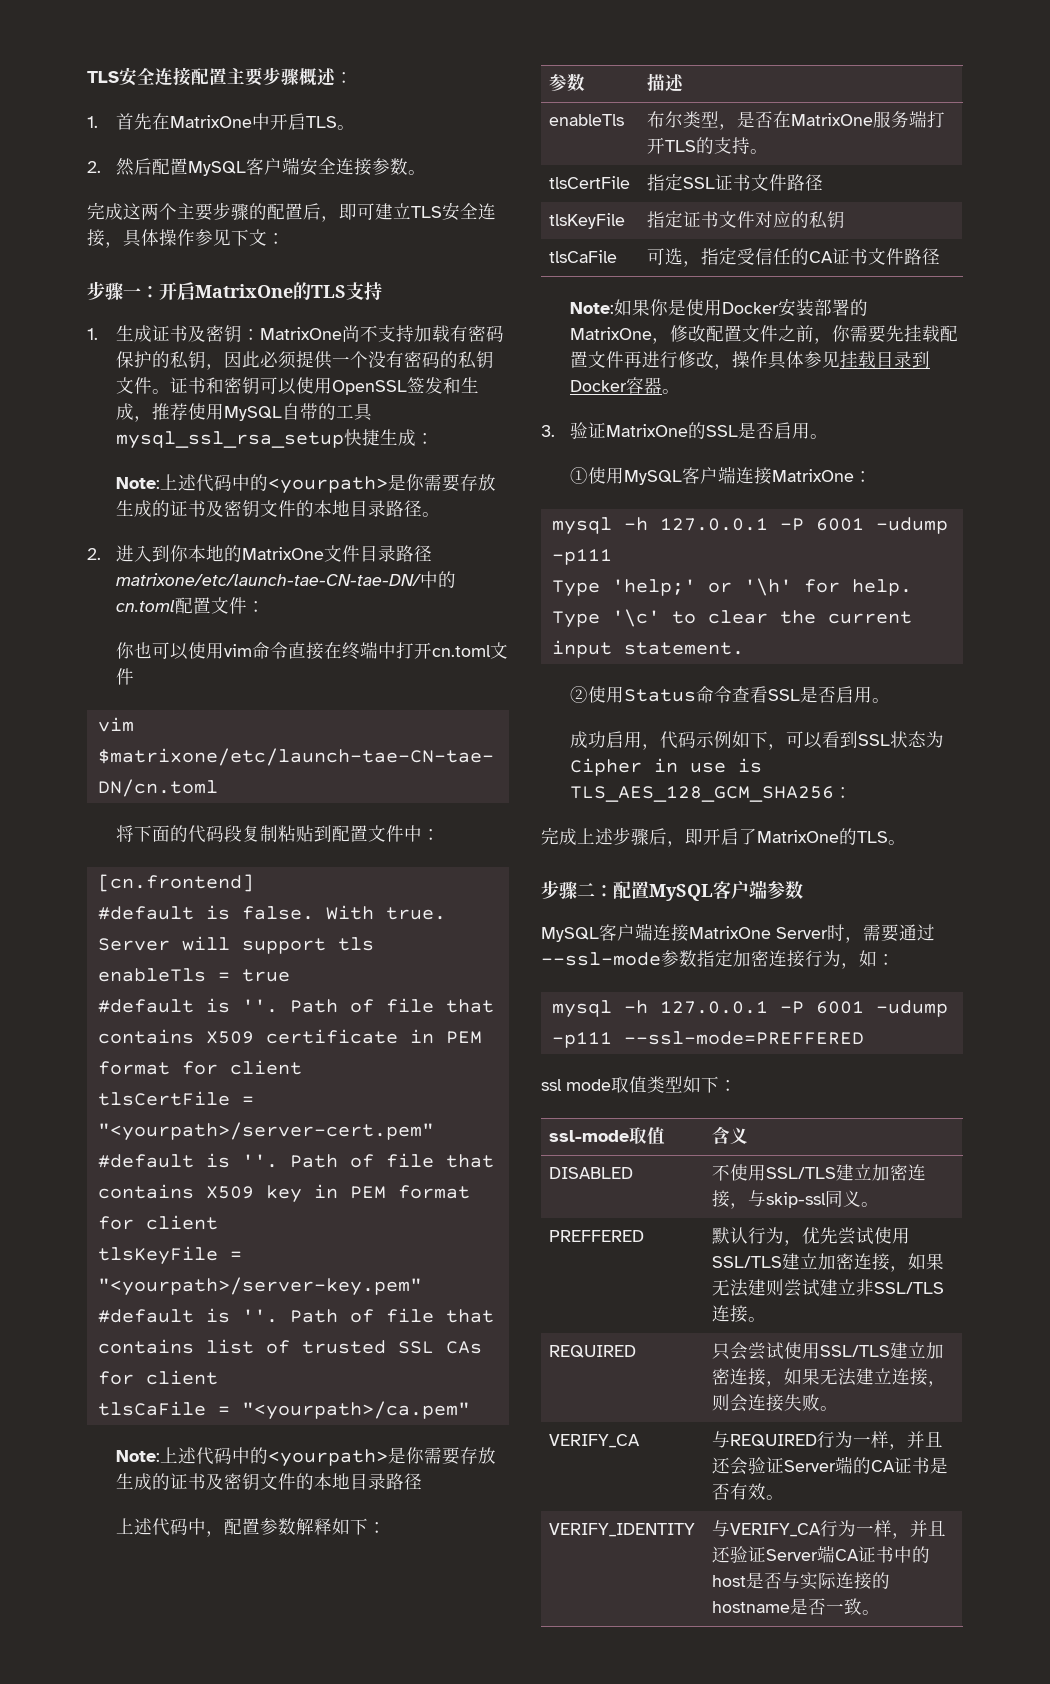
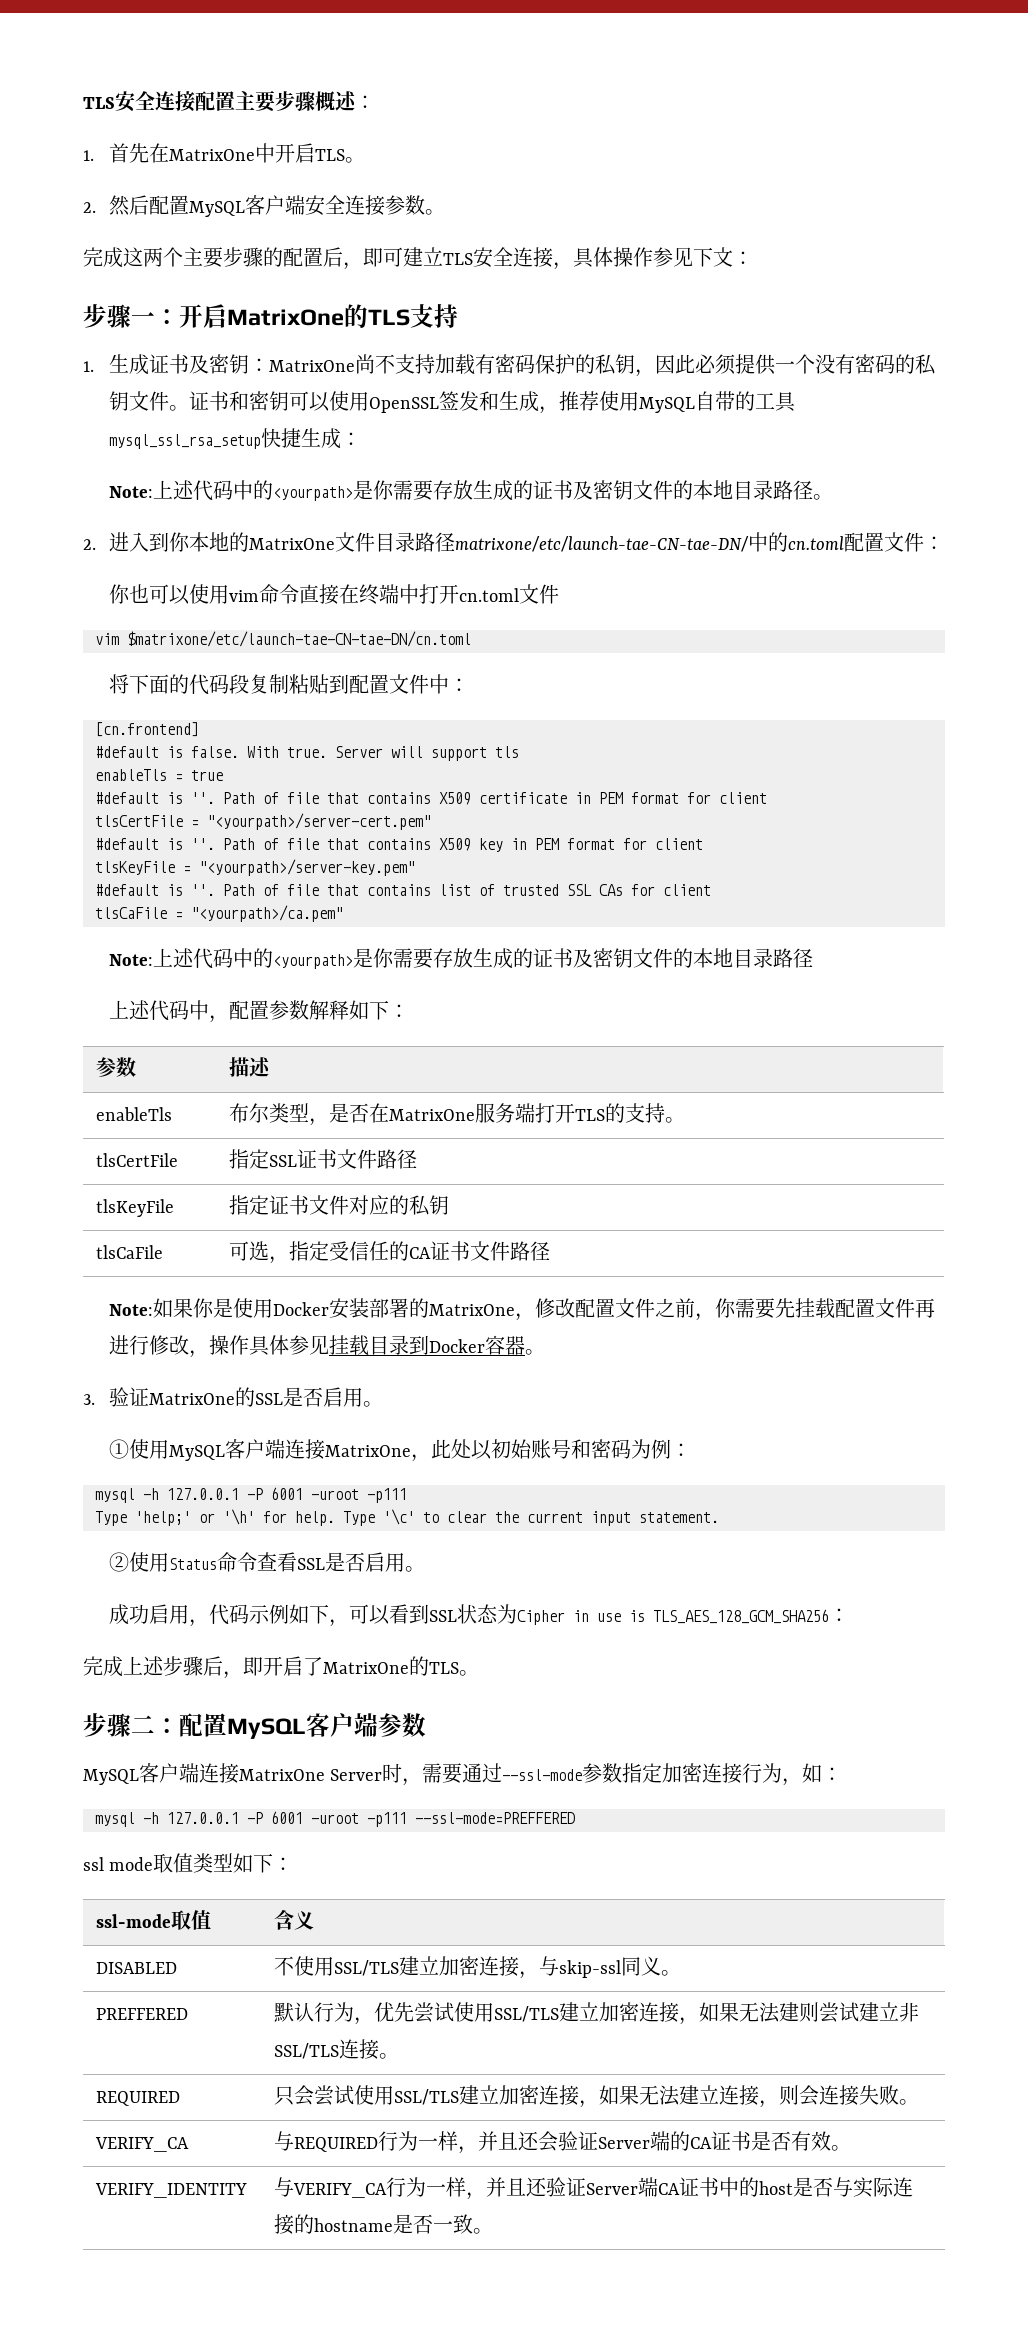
[853,471,872,482] [551,517,948,535] ： // mysql -h 127.0.0.1 -P 6001 -udump -> [411,1439,692,1462] [95,1487,359,1503] ，此处以初始账号和密码为例： // mysql -h 127.0.0.1 -P 6001 -uroot
[875,1000,948,1017] -udump -> [311,1813,359,1824] -uroot

